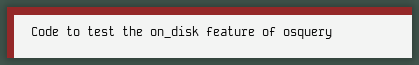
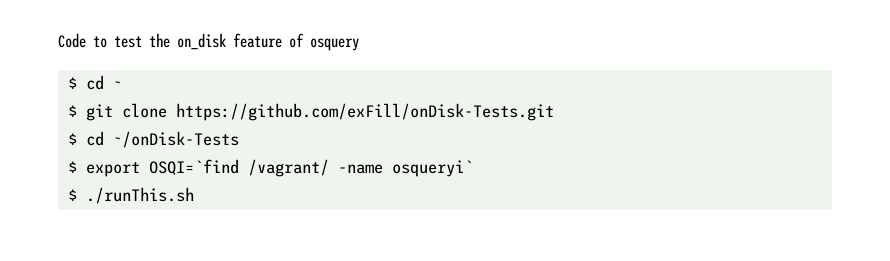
(332, 34) none -> [67,75,122,90] [67,103,554,121] [67,131,239,148] [67,159,473,177] [67,187,194,204] // $ cd ~ // $ git clone https://github.com/exFill/onDisk-Tests.git // $ cd ~/onDisk-Tests // $ export OSQI=`find /vagrant/ -name osqueryi` // $ ./runThis.sh

